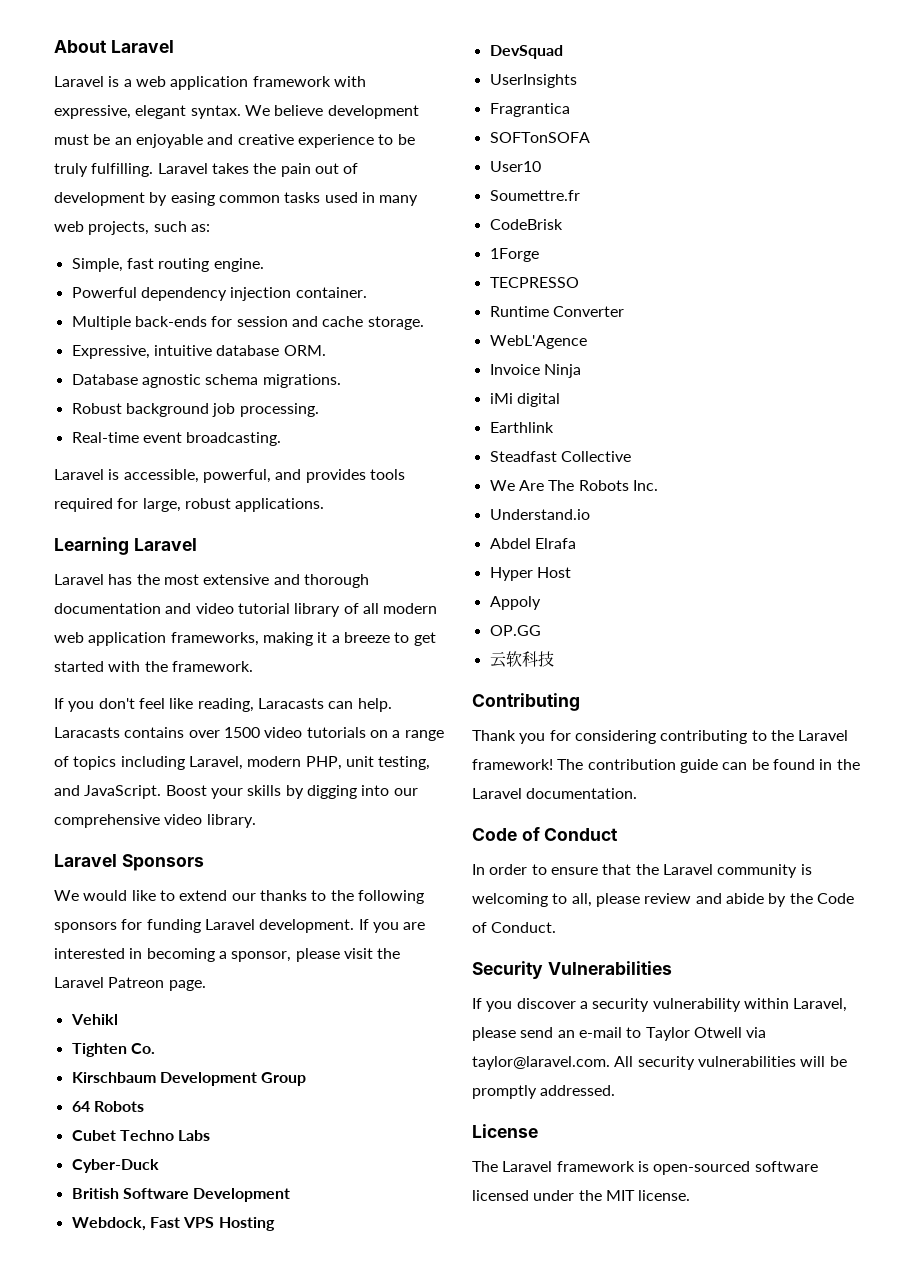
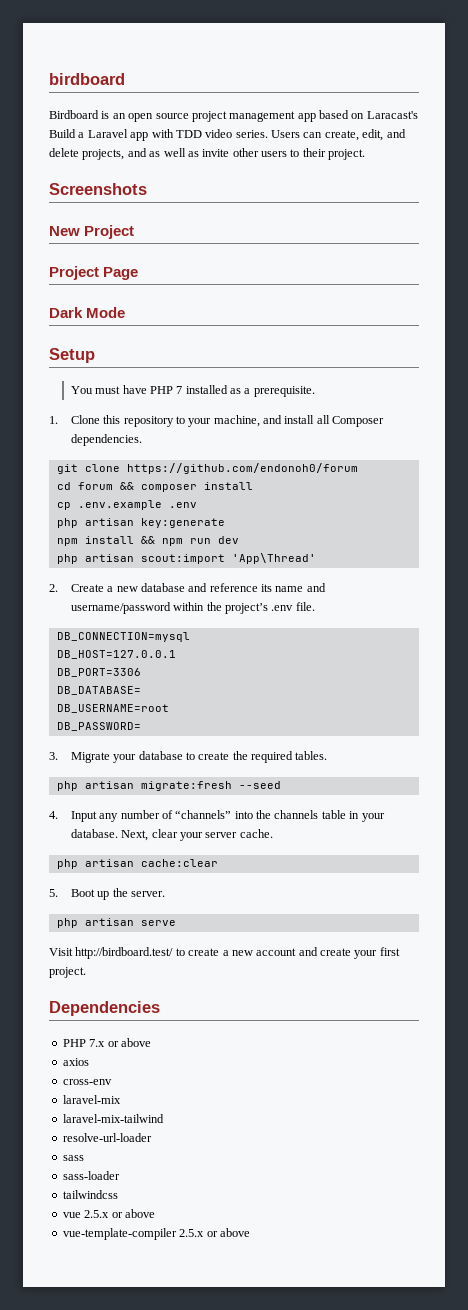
[54,40,174,53] [54,76,366,90] [54,105,419,119] [54,134,415,148] [54,163,359,177] [54,192,419,206] [54,221,210,235] [71,258,264,272] [71,287,367,301] [71,316,424,330] [71,345,326,359] [71,374,341,388] [71,403,319,417] [71,432,282,446] [54,469,405,483] [54,498,325,512] [54,537,197,555] [54,574,369,588] [54,603,438,617] [54,632,436,646] [54,661,253,672] [54,698,392,712] [54,727,444,741] [54,756,431,770] [54,785,418,799] [54,814,256,828] [54,854,204,871] [54,890,424,904] [54,919,426,933] [54,948,401,962] [54,977,206,991] [70,1014,118,1025] [71,1043,155,1057] [71,1072,307,1086] [71,1101,144,1112] [71,1130,211,1141] [71,1159,159,1173] [71,1188,291,1202] [71,1217,275,1231] [489,45,563,59] [489,74,577,88] [489,103,570,117] [489,132,590,143] [489,161,541,172] [489,190,580,201] [489,219,563,230] [489,248,539,262] [489,277,579,288] [489,306,624,317] [489,335,587,349] [489,364,581,378] [489,393,560,407] [489,422,554,433] [489,451,631,462] [489,480,658,491] [489,509,590,520] [489,538,576,549] [489,567,571,581] [489,596,541,610] [489,625,541,636] [489,651,554,668] [472,693,580,711] [472,730,849,744] [472,759,860,773] [472,788,638,799] [472,827,619,841] [472,864,812,878] [472,893,854,907] [472,922,557,933] [472,961,672,979] [472,998,848,1012] [472,1027,767,1041] [472,1056,847,1070] [472,1085,616,1099] [472,1124,538,1138] [472,1161,818,1175] [472,1190,691,1201] About Laravel // Laravel is a web application framework with expressive, elegant syntax. We believe development must be an enjoyable and creative experience to be truly fulfilling. Laravel takes the pain out of development by easing common tasks used in many web projects, such as: // Simple, fast routing engine. // Powerful dependency injection container. // Multiple back-ends for session and cache storage. // Expressive, intuitive database ORM. // Database agnostic schema migrations. // Robust background job processing. // Real-time event broadcasting. // Laravel is accessible, powerful, and provides tools required for large, robust applications. // Learning Laravel // Laravel has the most extensive and thorough documentation and video tutorial library of all modern web application frameworks, making it a breeze to get started with the framework. // If you don't feel like reading, Laracasts can help. Laracasts contains over 1500 video tutorials on a range of topics including Laravel, modern PHP, unit testing, and JavaScript. Boost your skills by digging into our comprehensive video library. // Laravel Sponsors // We would like to extend our thanks to the following sponsors for funding Laravel development. If you are interested in becoming a sponsor, please visit the Laravel Patreon page. // Vehikl // Tighten Co. // Kirschbaum Development Group // 64 Robots // Cubet Techno Labs // Cyber-Duck // British Software Development // Webdock, Fast VPS Hosting // DevSquad // UserInsights // Fragrantica // SOFTonSOFA // User10 // Soumettre.fr // CodeBrisk // 1Forge // TECPRESSO // Runtime Converter // WebL'Agence // Invoice Ninja // iMi digital // Earthlink // Steadfast Collective // We Are The Robots Inc. // Understand.io // Abdel Elrafa // Hyper Host // Appoly // OP.GG // 云软科技 // Contributing // Thank you for considering contributing to the Laravel framework! The contribution guide can be found in the Laravel documentation. // Code of Conduct // In order to ensure that the Laravel community is welcoming to all, please review and abide by the Code of Conduct. // Security Vulnerabilities // If you discover a security vulnerability within Laravel, please send an e-mail to Taylor Otwell via taylor@laravel.com. All security vulnerabilities will be promptly addressed. // License // The Laravel framework is open-sourced software licensed under the MIT license. -> [49,73,125,85] [49,110,418,122] [49,129,406,141] [49,148,366,160] [49,183,147,195] [49,225,135,239] [49,266,139,280] [49,307,126,318] [49,348,95,363] [70,385,315,397] [49,415,385,427] [70,434,142,446] [56,463,358,474] [56,482,253,492] [56,500,197,510] [56,518,225,528] [56,536,239,546] [56,553,316,564] [49,583,326,592] [70,602,315,614] [56,632,190,642] [56,650,176,659] [56,668,141,677] [56,686,141,695] [56,704,169,713] [56,722,141,731] [49,751,328,763] [56,781,281,791] [49,810,385,822] [70,829,273,841] [56,859,218,869] [49,888,165,900] [56,918,176,928] [49,947,400,959] [49,967,86,978] [49,1001,160,1016] [62,1038,151,1047] [62,1058,89,1066] [62,1079,112,1085] [62,1095,121,1104] [62,1114,164,1123] [62,1133,152,1142] [62,1155,84,1161] [62,1171,120,1180] [62,1190,118,1199] [62,1209,155,1218] [62,1228,250,1240] birdboard // Birdboard is an open source project management app based on Laracast's Build a Laravel app with TDD video series. Users can create, edit, and delete projects, and as well as invite other users to their project. // Screenshots // New Project // Project Page // Dark Mode // Setup // You must have PHP 7 installed as a prerequisite. // 1. Clone this repository to your machine, and install all Composer dependencies. // git clone https://github.com/endonoh0/forum // cd forum && composer install // cp .env.example .env // php artisan key:generate // npm install && npm run dev // php artisan scout:import 'App\Thread' // 2. Create a new database and reference its name and username/password within the project’s .env file. // DB_CONNECTION=mysql // DB_HOST=127.0.0.1 // DB_PORT=3306 // DB_DATABASE= // DB_USERNAME=root // DB_PASSWORD= // 3. Migrate your database to create the required tables. // php artisan migrate:fresh --seed // 4. Input any number of “channels” into the channels table in your database. Next, clear your server cache. // php artisan cache:clear // 5. Boot up the server. // php artisan serve // Visit http://birdboard.test/ to create a new account and create your first project. // Dependencies // PHP 7.x or above // axios // cross-env // laravel-mix // laravel-mix-tailwind // resolve-url-loader // sass // sass-loader // tailwindcss // vue 2.5.x or above // vue-template-compiler 2.5.x or above

